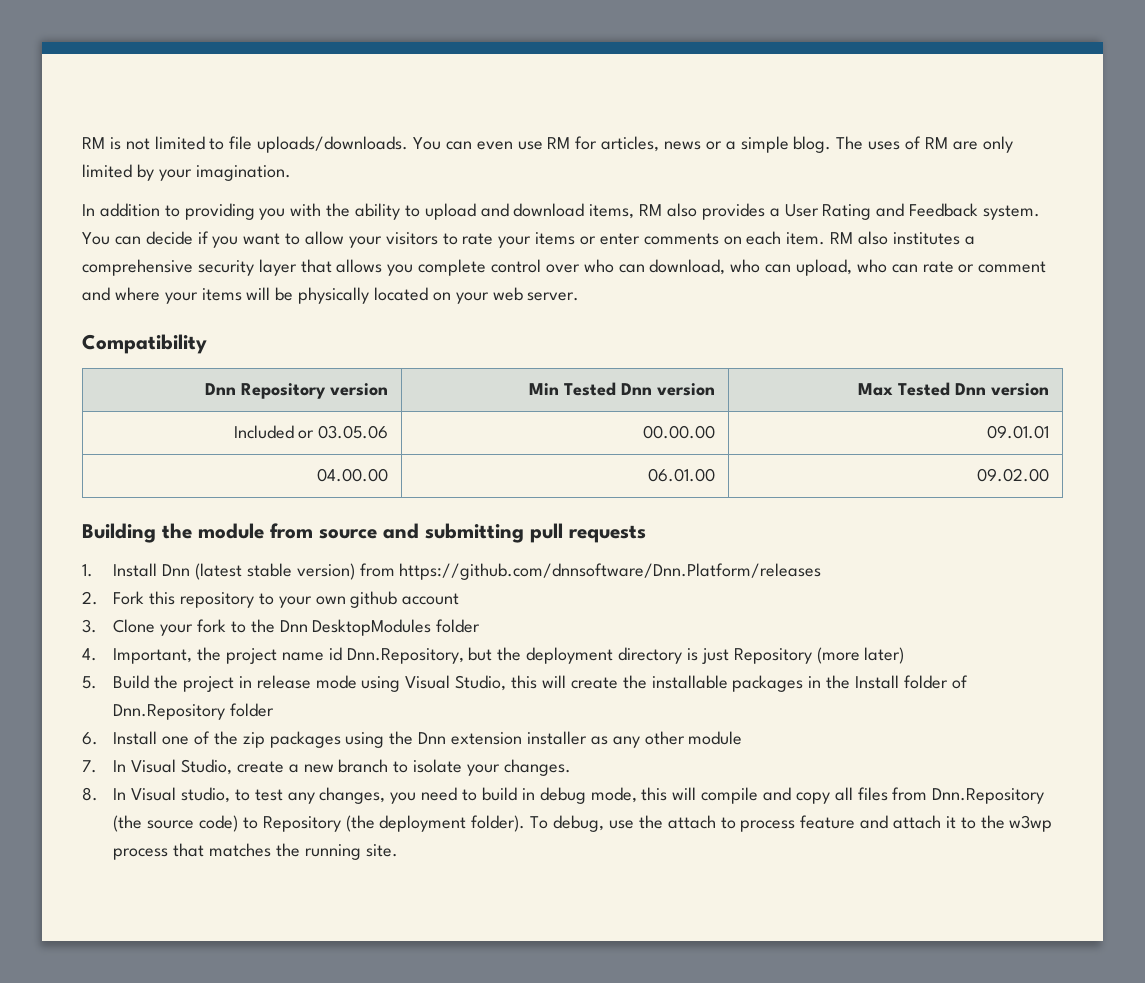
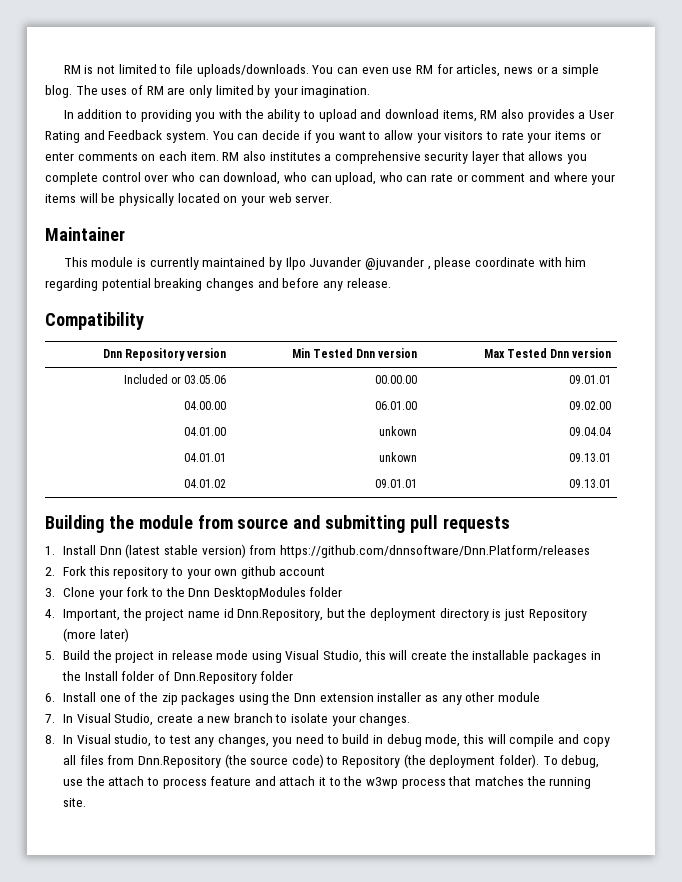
(580, 296) none -> [45,227,125,241] [63,257,587,270] [45,278,391,291] // Maintainer // This module is currently maintained by Ilpo Juvander @juvander , please coordinate with him regarding potential breaking changes and before any release.
(1050, 475) none -> [184,427,227,436] [379,426,418,436] [569,427,612,436] [184,453,227,462] [379,452,418,462] [569,453,612,462] [184,479,227,488] [375,479,418,488] [569,479,612,488] // 04.01.00 | unkown | 09.04.04 // 04.01.01 | unkown | 09.13.01 // 04.01.02 | 09.01.01 | 09.13.01

